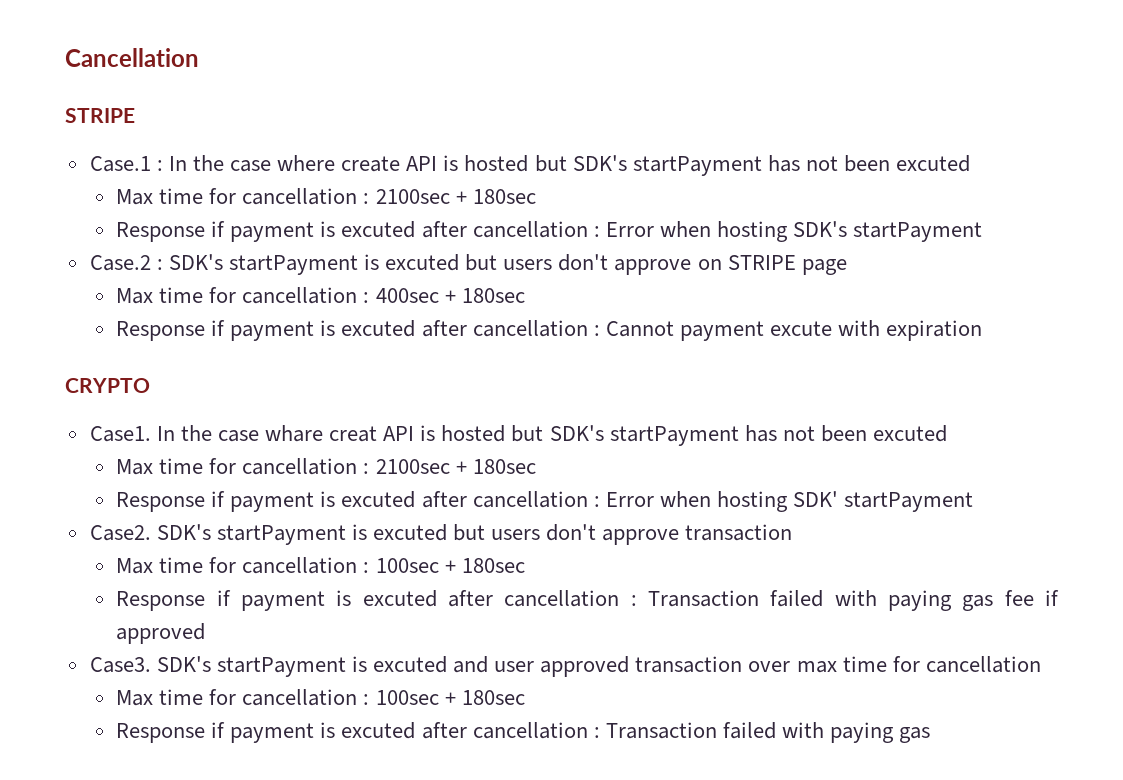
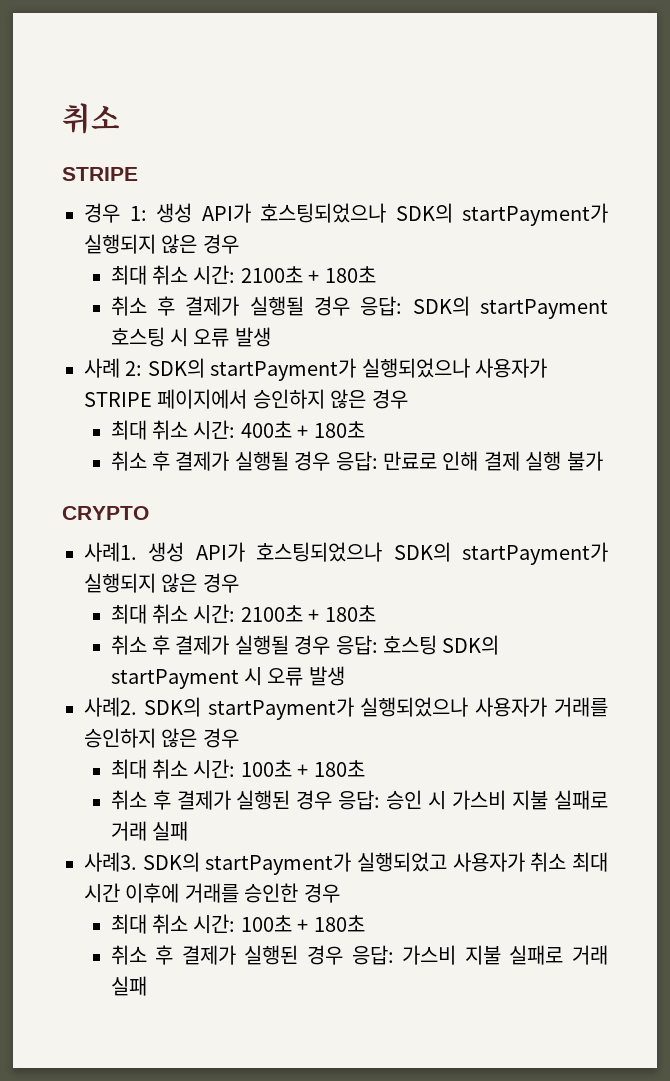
[65,48,199,67] Cancellation -> [62,103,120,134] 취소
[89,155,970,176] [116,188,536,205] [116,221,983,242] [89,254,847,275] [116,287,525,304] [116,320,983,341] [65,378,150,393] [89,425,947,446] [116,458,536,475] [116,491,974,512] [89,524,793,545] [116,557,525,574] [116,590,1059,611] [116,623,206,644] [89,656,1041,677] [116,689,525,706] [116,722,931,743] Case.1 : In the case where create API is hosted but SDK's startPayment has not been excuted // Max time for cancellation : 2100sec + 180sec // Response if payment is excuted after cancellation : Error when hosting SDK's startPayment // Case.2 : SDK's startPayment is excuted but users don't approve on STRIPE page // Max time for cancellation : 400sec + 180sec // Response if payment is excuted after cancellation : Cannot payment excute with expiration // CRYPTO // Case1. In the case whare creat API is hosted but SDK's startPayment has not been excuted // Max time for cancellation : 2100sec + 180sec // Response if payment is excuted after cancellation : Error when hosting SDK' startPayment // Case2. SDK's startPayment is excuted but users don't approve transaction // Max time for cancellation : 100sec + 180sec // Response if payment is excuted after cancellation : Transaction failed with paying gas fee if approved // Case3. SDK's startPayment is excuted and user approved transaction over max time for cancellation // Max time for cancellation : 100sec + 180sec // Response if payment is excuted after cancellation : Transaction failed with paying gas -> [84,203,608,226] [84,234,239,254] [110,265,376,285] [110,296,608,319] [110,327,271,347] [84,358,547,381] [84,389,408,409] [110,420,365,440] [110,451,603,471] [62,506,149,520] [84,542,608,565] [84,573,239,593] [110,604,376,624] [110,635,500,655] [110,666,345,689] [84,697,608,720] [84,728,239,748] [110,759,365,779] [110,790,608,810] [110,821,189,841] [84,852,609,875] [84,883,340,903] [110,914,365,934] [110,945,608,965] [110,976,147,996] 경우 1: 생성 API가 호스팅되었으나 SDK의 startPayment가 실행되지 않은 경우 // 최대 취소 시간: 2100초 + 180초 // 취소 후 결제가 실행될 경우 응답: SDK의 startPayment 호스팅 시 오류 발생 // 사례 2: SDK의 startPayment가 실행되었으나 사용자가 STRIPE 페이지에서 승인하지 않은 경우 // 최대 취소 시간: 400초 + 180초 // 취소 후 결제가 실행될 경우 응답: 만료로 인해 결제 실행 불가 // CRYPTO // 사례1. 생성 API가 호스팅되었으나 SDK의 startPayment가 실행되지 않은 경우 // 최대 취소 시간: 2100초 + 180초 // 취소 후 결제가 실행될 경우 응답: 호스팅 SDK의 startPayment 시 오류 발생 // 사례2. SDK의 startPayment가 실행되었으나 사용자가 거래를 승인하지 않은 경우 // 최대 취소 시간: 100초 + 180초 // 취소 후 결제가 실행된 경우 응답: 승인 시 가스비 지불 실패로 거래 실패 // 사례3. SDK의 startPayment가 실행되었고 사용자가 취소 최대 시간 이후에 거래를 승인한 경우 // 최대 취소 시간: 100초 + 180초 // 취소 후 결제가 실행된 경우 응답: 가스비 지불 실패로 거래 실패

